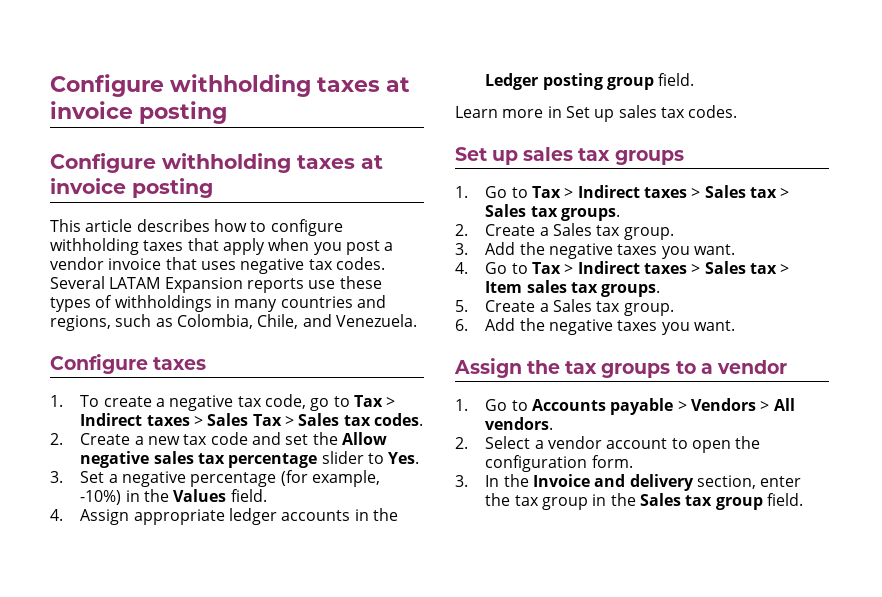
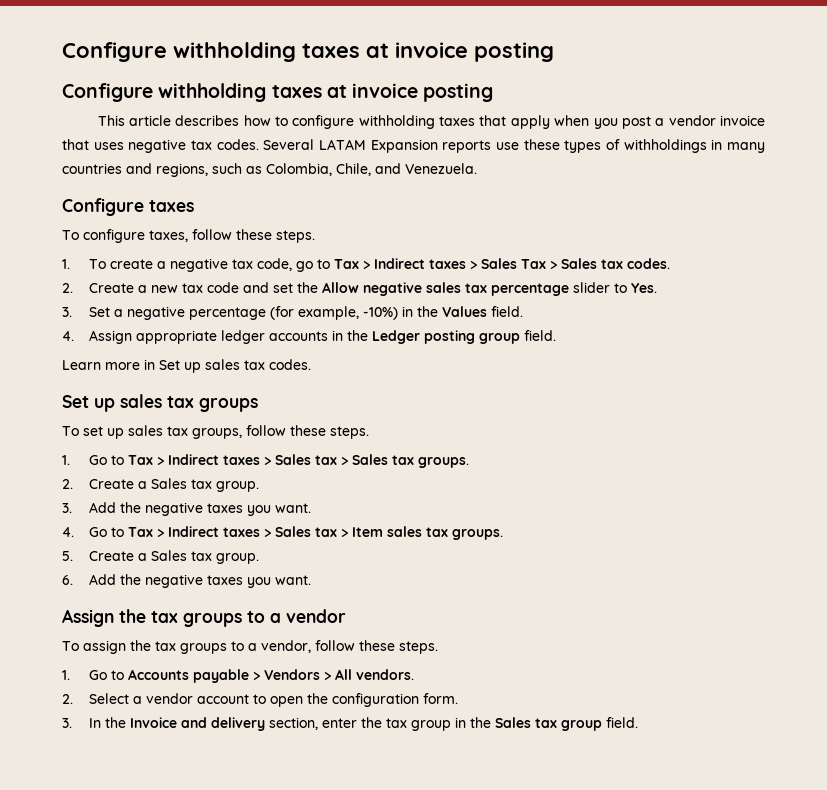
(207, 363) none -> [62,229,315,243] // To configure taxes, follow these steps.
(684, 157) none -> [62,425,369,439] // To set up sales tax groups, follow these steps.
(787, 367) none -> [62,640,438,654] // To assign the tax groups to a vendor, follow these steps.

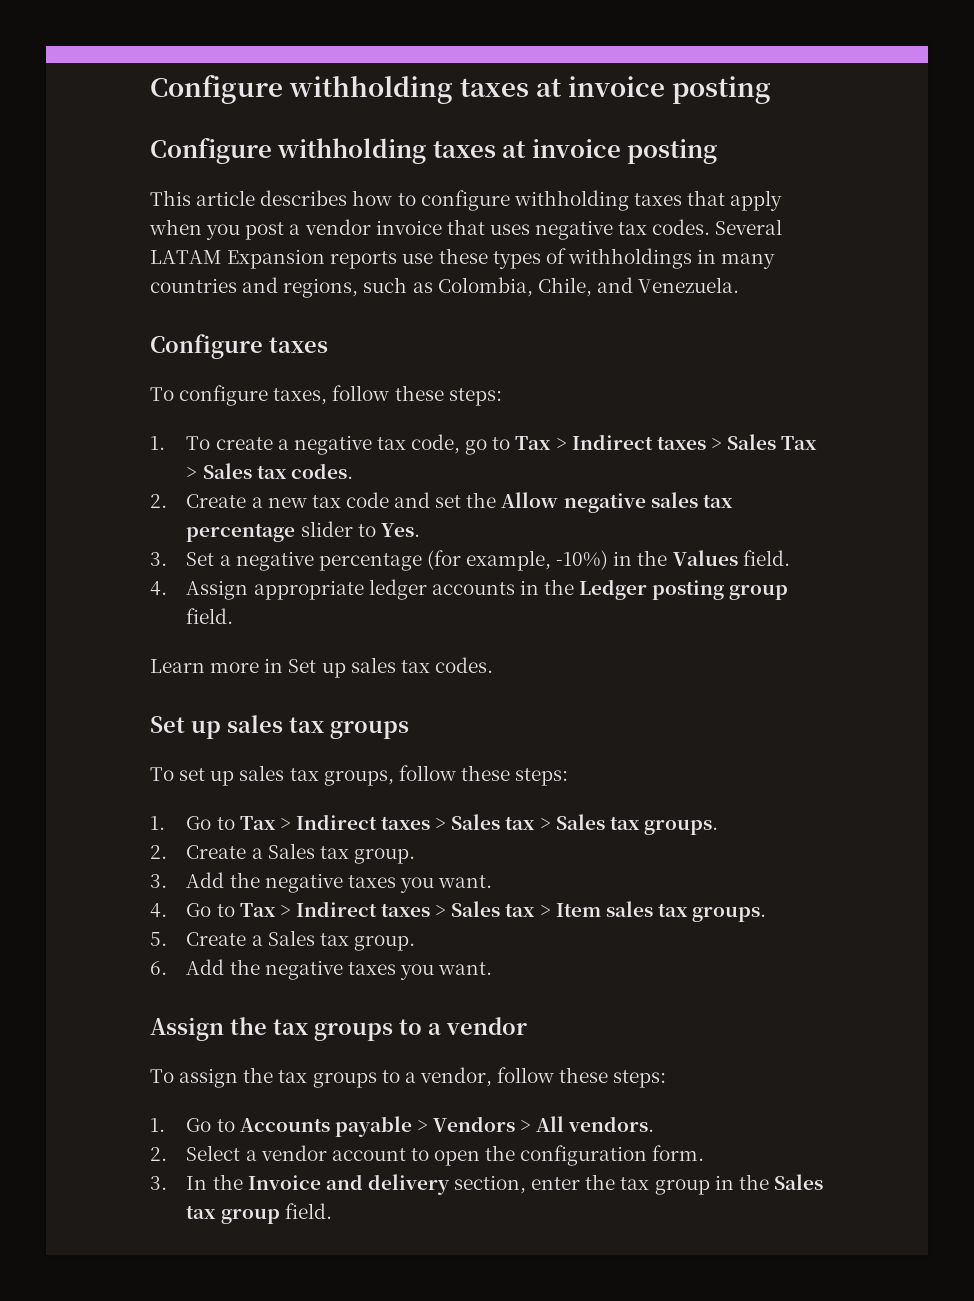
[276,230,315,243] steps. -> [448,388,502,406] steps:
[330,426,369,439] steps. -> [515,768,569,786] steps:
[399,641,438,654] steps. -> [613,1070,667,1088] steps:

